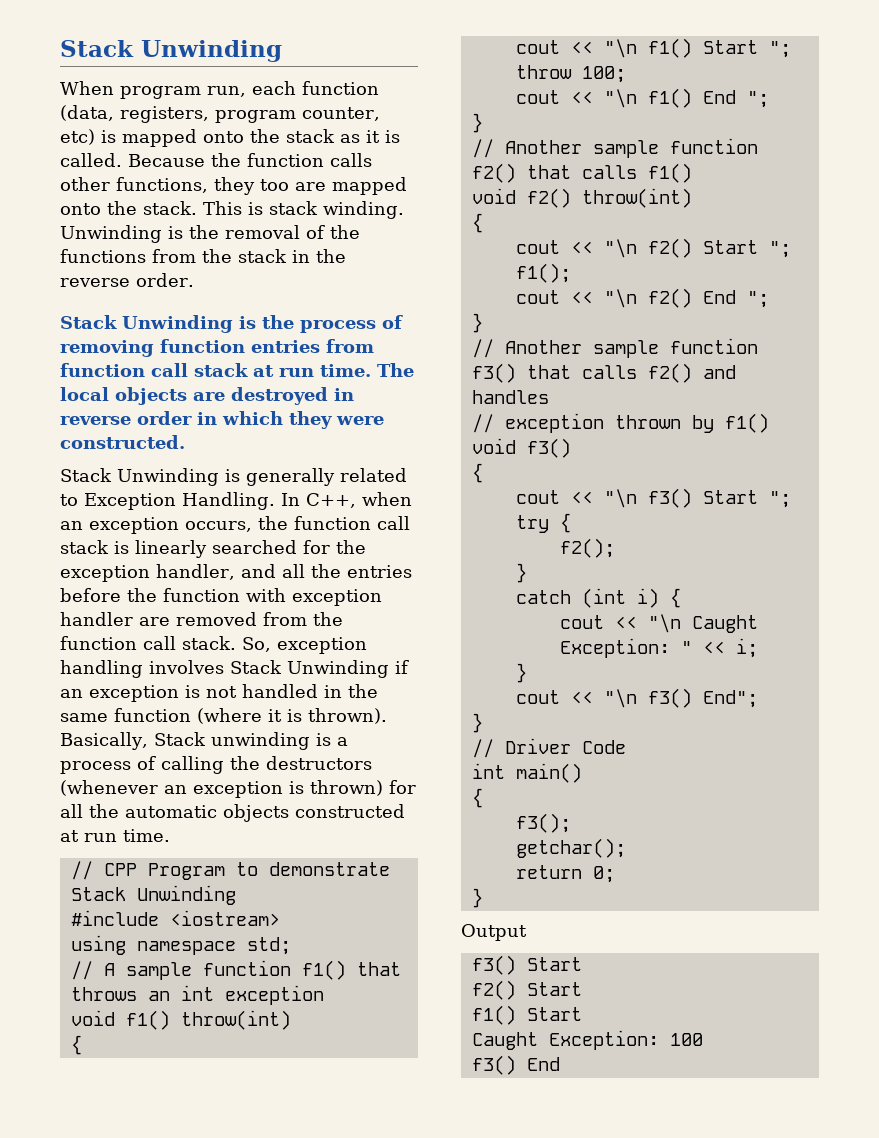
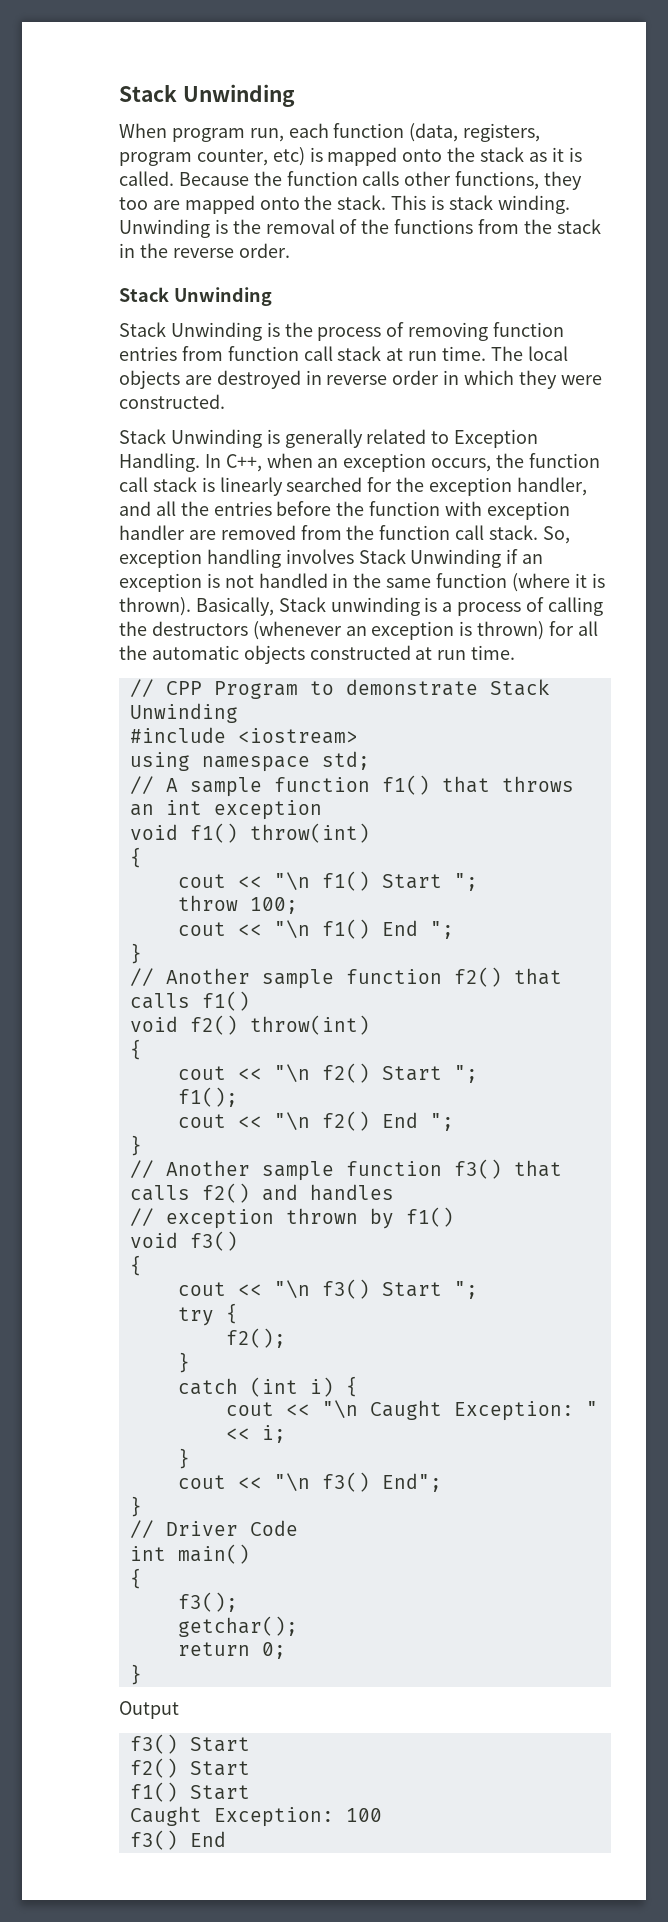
(233, 324) none -> [119,322,262,341] // Stack Unwinding

